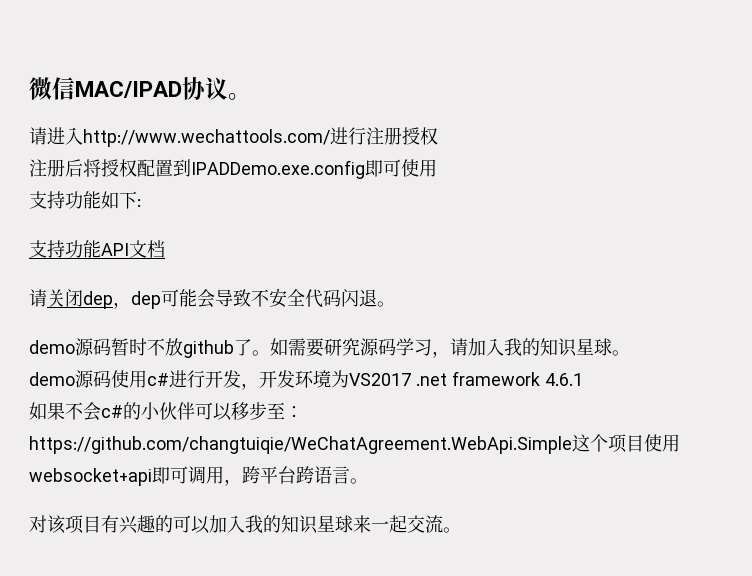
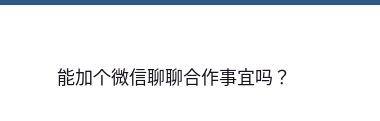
[29,77,251,100] [29,127,438,147] [29,159,437,179] [29,191,141,209] [29,240,165,258] [29,288,395,309] [29,338,630,358] [29,370,583,390] [29,402,303,421] [29,434,680,454] [29,466,368,486] [29,515,461,534] 微信MAC/IPAD协议。 // 请进入http://www.wechattools.com/进行注册授权 // 注册后将授权配置到IPADDemo.exe.config即可使用 // 支持功能如下: // 支持功能API文档 // 请关闭dep，dep可能会导致不安全代码闪退。 // demo源码暂时不放github了。如需要研究源码学习，请加入我的知识星球。 // demo源码使用c#进行开发，开发环境为VS2017 .net framework 4.6.1 // 如果不会c#的小伙伴可以移步至：https://github.com/changtuiqie/WeChatAgreement.WebApi.Simple这个项目使用websocket+api即可调用，跨平台跨语言。 // 对该项目有兴趣的可以加入我的知识星球来一起交流。 -> [57,68,292,87] 能加个微信聊聊合作事宜吗？

